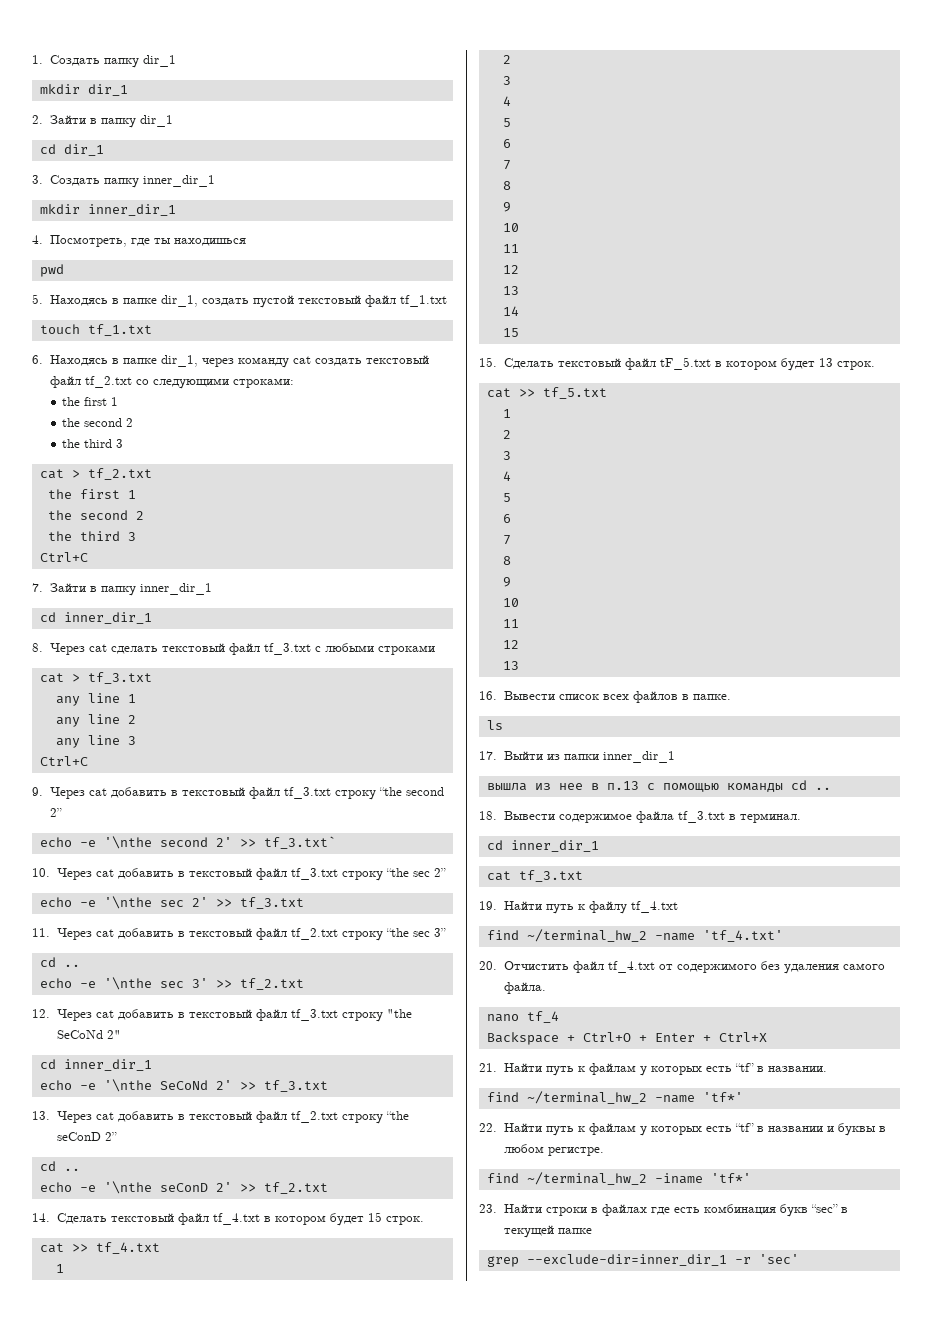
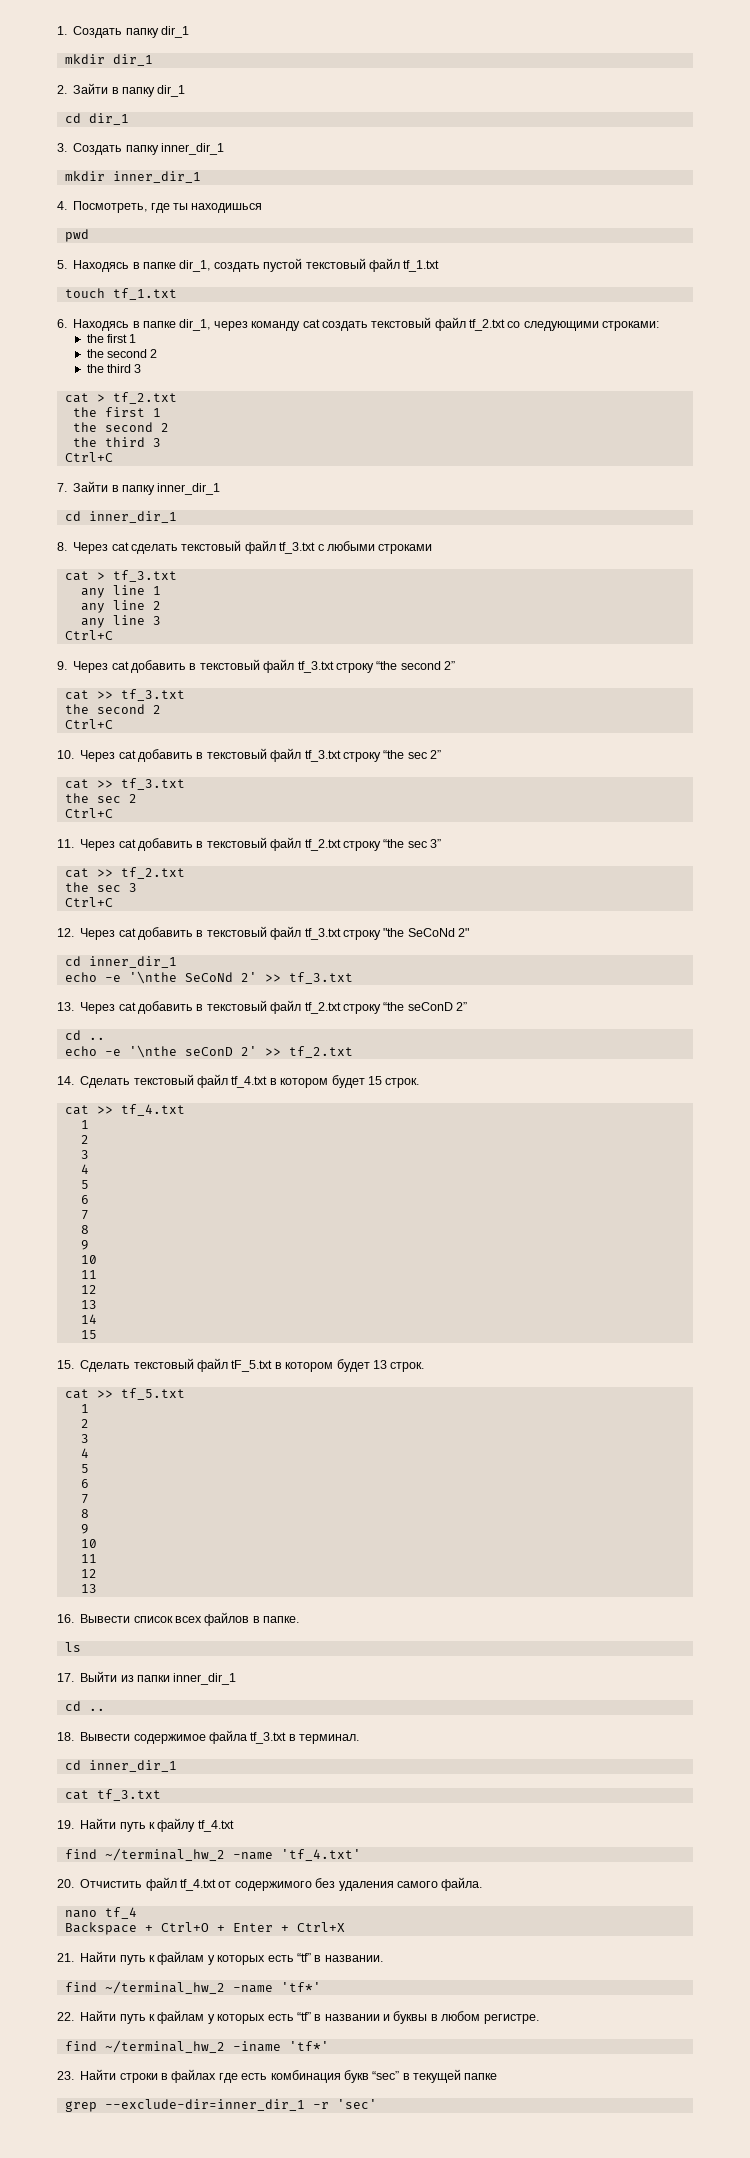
[39,836,336,849] echo -e '\nthe second 2' >> tf_3.txt` -> [64,689,185,701] [64,704,161,714] [64,719,113,729] cat >> tf_3.txt // the second 2 // Ctrl+C
[39,896,304,909] echo -e '\nthe sec 2' >> tf_3.txt -> [64,778,185,790] [64,793,137,803] [64,808,113,818] cat >> tf_3.txt // the sec 2 // Ctrl+C
[39,957,80,967] [39,977,304,990] cd .. // echo -e '\nthe sec 3' >> tf_2.txt -> [64,867,185,879] [64,882,137,892] [64,897,113,907] cat >> tf_2.txt // the sec 3 // Ctrl+C
[486,781,783,792] вышла из нее в п.13 с помощью команды -> (237, 1679) none

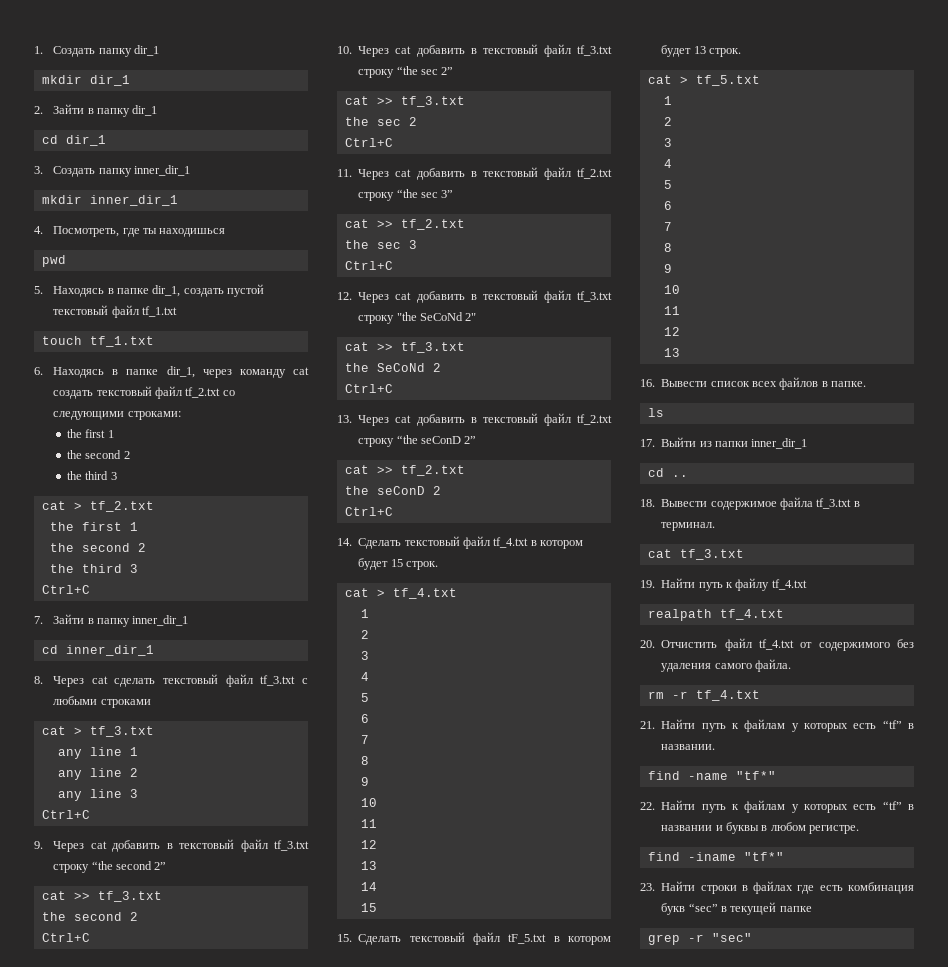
[64,956,177,968] [64,971,353,984] cd inner_dir_1 // echo -e '\nthe SeCoNd 2' >> tf_3.txt -> [344,342,465,353] [344,363,441,372] [344,384,393,393] cat >> tf_3.txt // the SeCoNd 2 // Ctrl+C
[64,1030,105,1040] [64,1045,353,1058] cd .. // echo -e '\nthe seConD 2' >> tf_2.txt -> [344,465,465,476] [344,486,441,495] [344,507,393,516] cat >> tf_2.txt // the seConD 2 // Ctrl+C
[96,1106,113,1114] >> -> [376,589,385,597] >
[96,1390,113,1398] >> -> [679,76,688,84] >
[64,1760,177,1772] // cd inner_dir_1 -> (716, 526) none
[64,1848,361,1861] find ~/terminal_hw_2 -name 'tf_4.txt' -> [647,609,784,621] realpath tf_4.txt
[64,1907,137,1919] [64,1922,345,1935] nano tf_4 // Backspace + Ctrl+O + Enter + Ctrl+X -> [647,690,760,701] rm -r tf_4.txt
[104,1981,321,1994] ~/terminal_hw_2 -name 'tf*' -> [687,771,776,780] -name "tf*"
[104,2040,329,2053] ~/terminal_hw_2 -iname 'tf*' -> [687,852,784,861] -iname "tf*"
[104,2099,377,2111] --exclude-dir=inner_dir_1 -r 'sec' -> [687,933,752,942] -r "sec"

